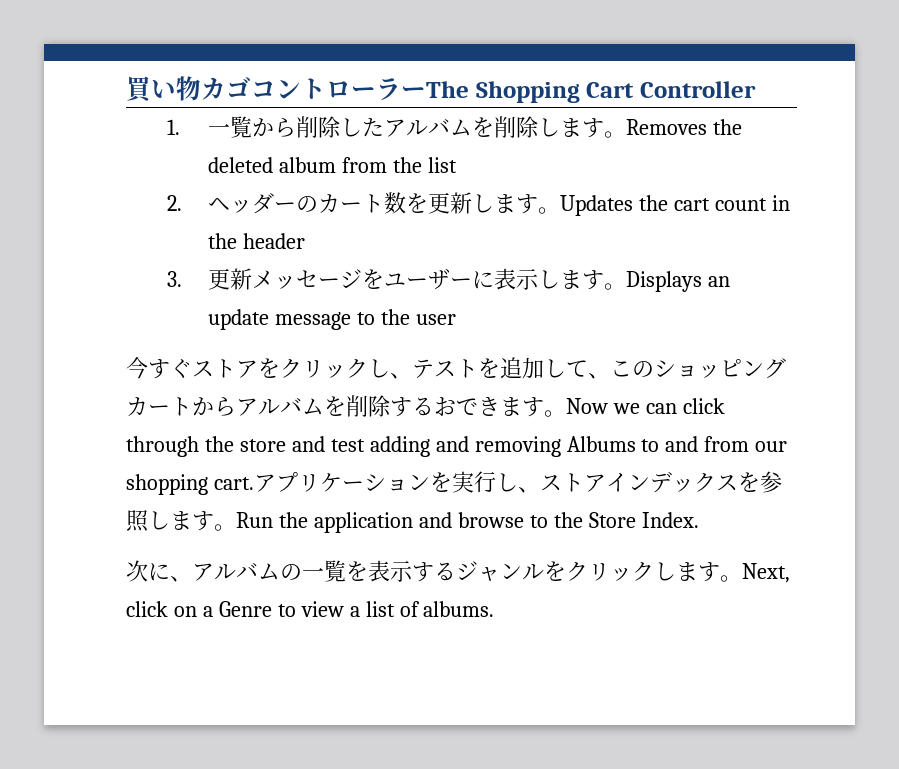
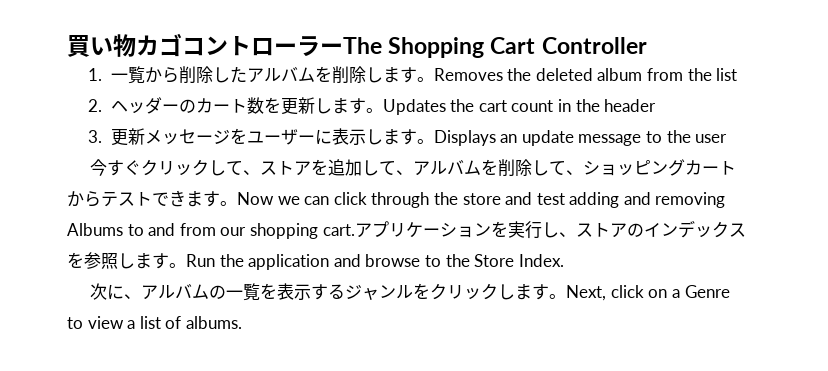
[192,358,478,379] ストアをクリックし、テスト -> [141,159,312,176] クリックして、ストア
[610,360,654,377] この -> [413,159,584,176] アルバムを削除して、
[236,395,456,417] アルバムを削除するお -> [101,191,152,207] テスト
(606, 483) none -> [626,223,644,237] の

